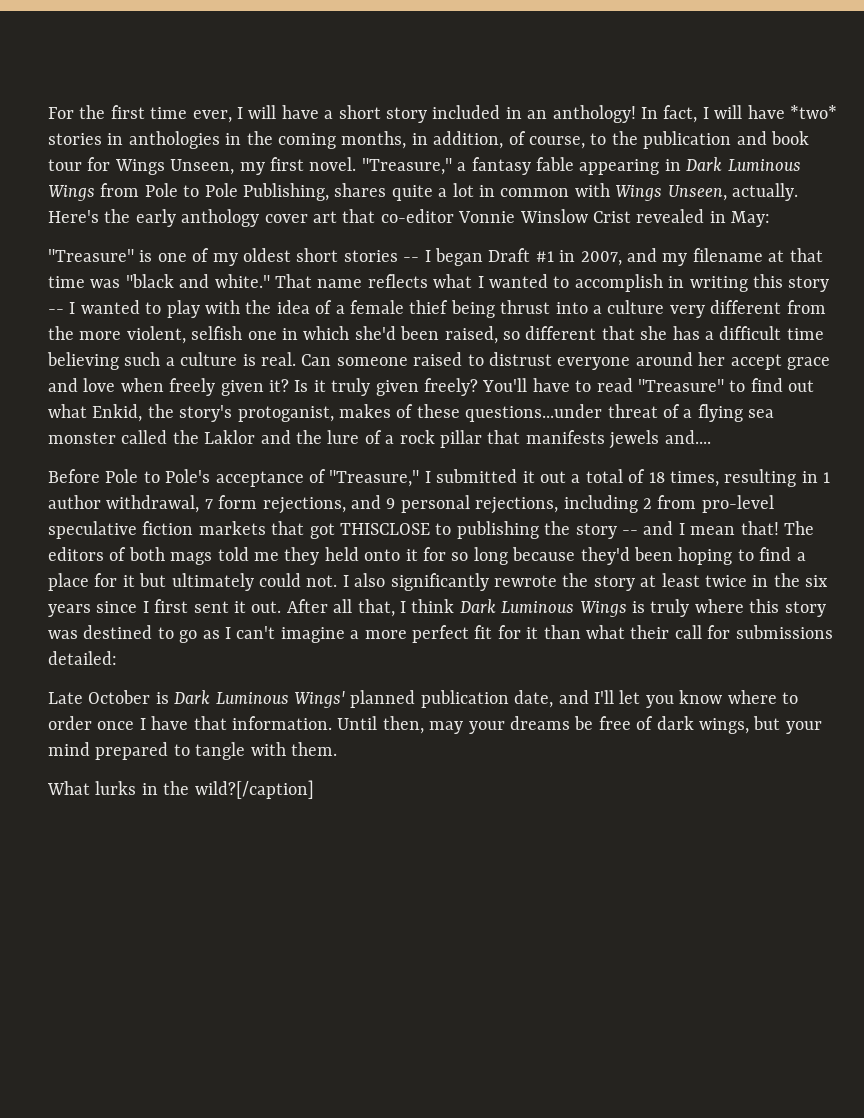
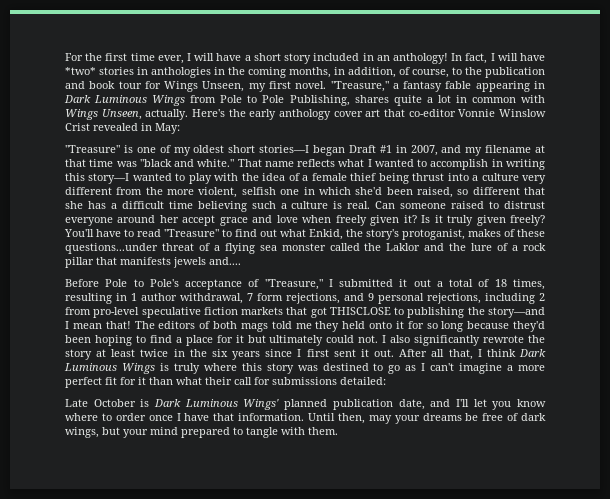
[343,250,431,262] stories -- I -> [259,145,310,153] stories—I
[788,276,830,292] [48,302,76,314] story -- I -> [88,173,130,184] story—I
[575,521,674,539] story -- and -> [487,307,545,318] story—and
[47,780,314,799] // What lurks in the wild?[/caption] -> (338, 431) none

